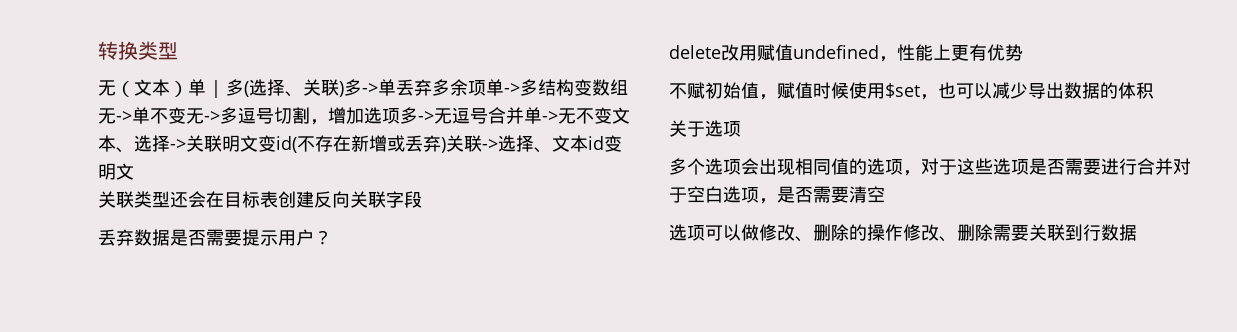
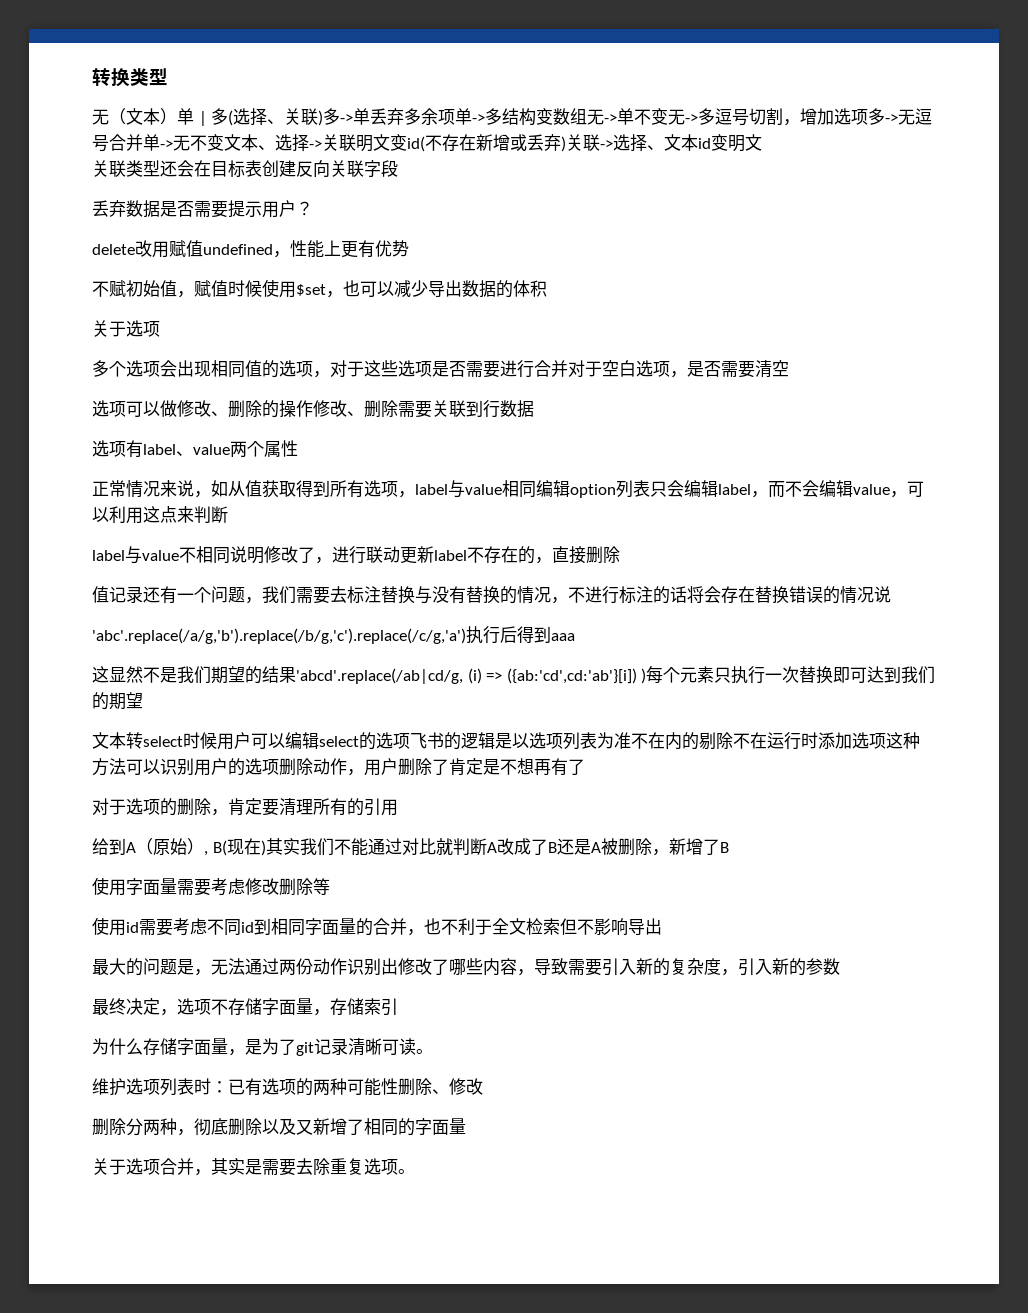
(1137, 232) none -> [92,440,298,458] [92,480,924,498] [92,506,228,524] [92,546,620,564] [92,586,891,604] [92,626,575,644] [92,666,936,684] [92,692,143,710] [92,732,920,750] [92,758,585,776] [92,798,398,816] [92,838,729,856] [92,877,330,896] [92,917,662,936] [92,958,840,976] [92,998,398,1016] [92,1038,433,1056] [92,1078,483,1096] [92,1118,466,1136] [92,1158,415,1176] // 选项有label、value两个属性 // 正常情况来说，如从值获取得到所有选项，label与value相同编辑option列表只会编辑label，而不会编辑value，可以利用这点来判断 // label与value不相同说明修改了，进行联动更新label不存在的，直接删除 // 值记录还有一个问题，我们需要去标注替换与没有替换的情况，不进行标注的话将会存在替换错误的情况说 // 'abc'.replace(/a/g,'b').replace(/b/g,'c').replace(/c/g,'a')执行后得到aaa // 这显然不是我们期望的结果'abcd'.replace(/ab|cd/g, (i) => ({ab:'cd',cd:'ab'}[i]) )每个元素只执行一次替换即可达到我们的期望 // 文本转select时候用户可以编辑select的选项飞书的逻辑是以选项列表为准不在内的剔除不在运行时添加选项这种方法可以识别用户的选项删除动作，用户删除了肯定是不想再有了 // 对于选项的删除，肯定要清理所有的引用 // 给到A（原始）, B(现在)其实我们不能通过对比就判断A改成了B还是A被删除，新增了B // 使用字面量需要考虑修改删除等 // 使用id需要考虑不同id到相同字面量的合并，也不利于全文检索但不影响导出 // 最大的问题是，无法通过两份动作识别出修改了哪些内容，导致需要引入新的复杂度，引入新的参数 // 最终决定，选项不存储字面量，存储索引 // 为什么存储字面量，是为了git记录清晰可读。 // 维护选项列表时：已有选项的两种可能性删除、修改 // 删除分两种，彻底删除以及又新增了相同的字面量 // 关于选项合并，其实是需要去除重复选项。

